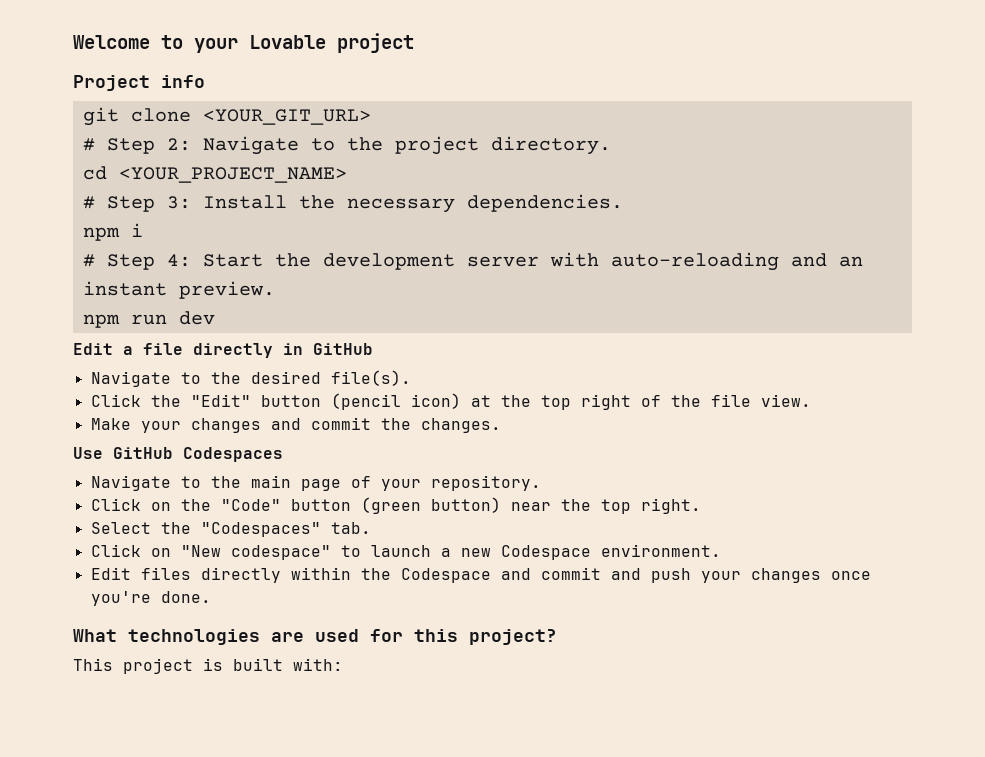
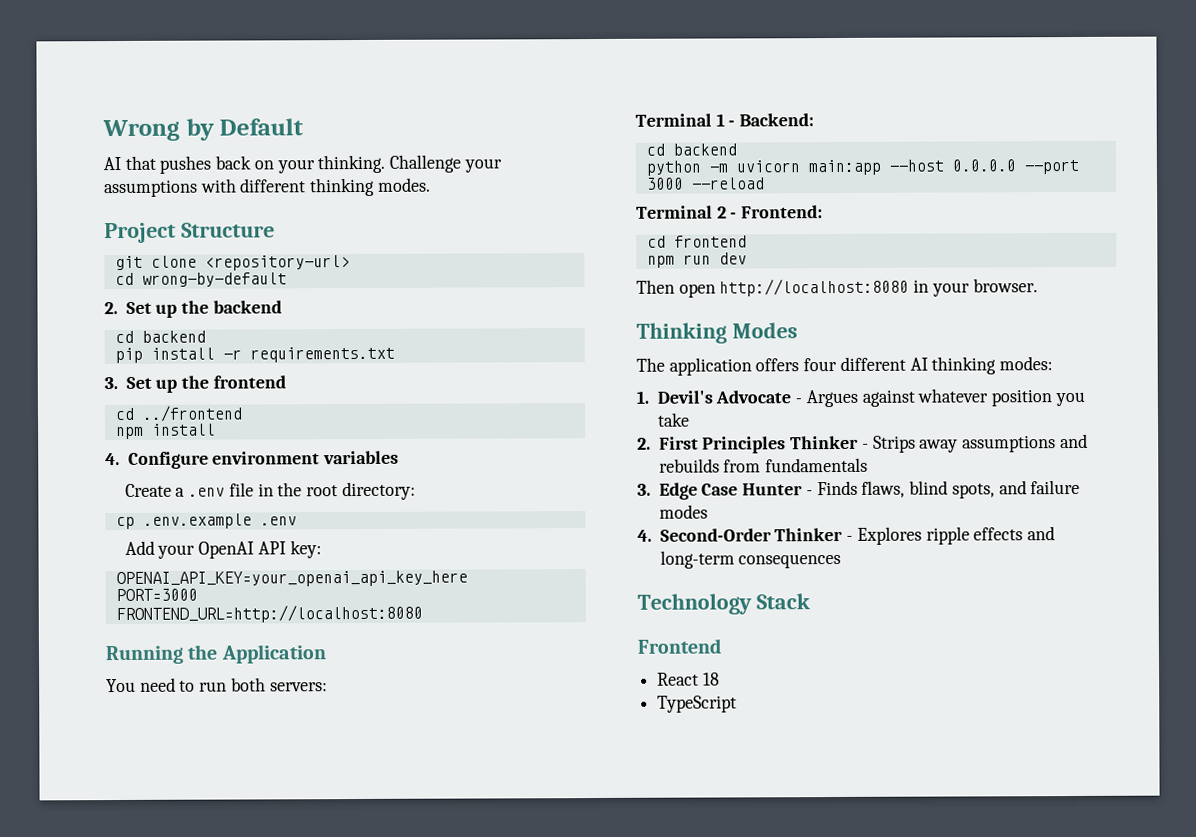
[73,33,414,53] Welcome to your Lovable project -> [102,118,305,142] [103,154,502,174] [103,177,431,198] Wrong by Default // AI that pushes back on your thinking. Challenge your assumptions with different thinking modes.
[161,75,205,88] info -> [180,222,275,238] Structure
[202,109,371,125] [82,136,611,155] [82,166,347,183] [82,194,623,213] [82,223,143,241] [82,252,863,271] [82,281,275,299] [82,311,215,328] [73,343,373,358] [90,370,411,387] [90,393,811,410] [90,417,501,433] [73,447,283,462] [90,475,541,491] [90,497,701,514] [90,522,371,537] [90,544,721,560] [90,567,871,583] [90,591,211,606] [73,629,557,645] [73,658,343,674] <YOUR_GIT_URL> // # Step 2: Navigate to the project directory. // cd <YOUR_PROJECT_NAME> // # Step 3: Install the necessary dependencies. // npm i // # Step 4: Start the development server with auto-reloading and an instant preview. // npm run dev // Edit a file directly in GitHub // Navigate to the desired file(s). // Click the "Edit" button (pencil icon) at the top right of the file view. // Make your changes and commit the changes. // Use GitHub Codespaces // Navigate to the main page of your repository. // Click on the "Code" button (green button) near the top right. // Select the "Codespaces" tab. // Click on "New codespace" to launch a new Codespace environment. // Edit files directly within the Codespace and commit and push your changes once you're done. // What technologies are used for this project? // This project is built with: -> [204,255,350,271] [114,272,287,287] [104,300,282,318] [114,330,206,344] [114,346,395,364] [104,375,286,393] [114,405,243,422] [115,423,216,440] [105,450,400,469] [124,481,416,501] [115,513,297,530] [124,540,322,559] [115,570,468,588] [115,588,198,602] [115,604,423,624] [105,644,327,665] [106,677,328,693] [635,113,815,127] [645,143,737,156] [645,159,1079,176] [645,177,765,190] [636,205,824,219] [646,235,747,248] [646,252,747,268] [636,278,1038,298] [636,322,798,344] [636,356,1054,376] [636,388,1085,408] [656,412,690,427] [637,433,1088,454] [658,457,869,473] [637,479,1081,500] [658,504,708,519] [637,526,1056,545] [659,550,842,569] [637,593,811,615] [637,638,721,654] [657,672,720,686] [657,695,738,713] <repository-url> // cd wrong-by-default // 2. Set up the backend // cd backend // pip install -r requirements.txt // 3. Set up the frontend // cd ../frontend // npm install // 4. Configure environment variables // Create a .env file in the root directory: // cp .env.example .env // Add your OpenAI API key: // OPENAI_API_KEY=your_openai_api_key_here // PORT=3000 // FRONTEND_URL=http://localhost:8080 // Running the Application // You need to run both servers: // Terminal 1 - Backend: // cd backend // python -m uvicorn main:app --host 0.0.0.0 --port 3000 --reload // Terminal 2 - Frontend: // cd frontend // npm run dev // Then open http://localhost:8080 in your browser. // Thinking Modes // The application offers four different AI thinking modes: // 1. Devil's Advocate - Argues against whatever position you take // 2. First Principles Thinker - Strips away assumptions and rebuilds from fundamentals // 3. Edge Case Hunter - Finds flaws, blind spots, and failure modes // 4. Second-Order Thinker - Explores ripple effects and long-term consequences // Technology Stack // Frontend // React 18 // TypeScript

